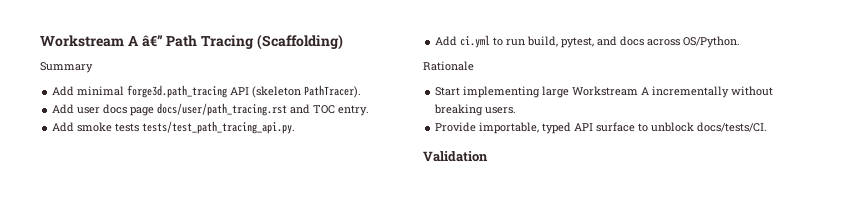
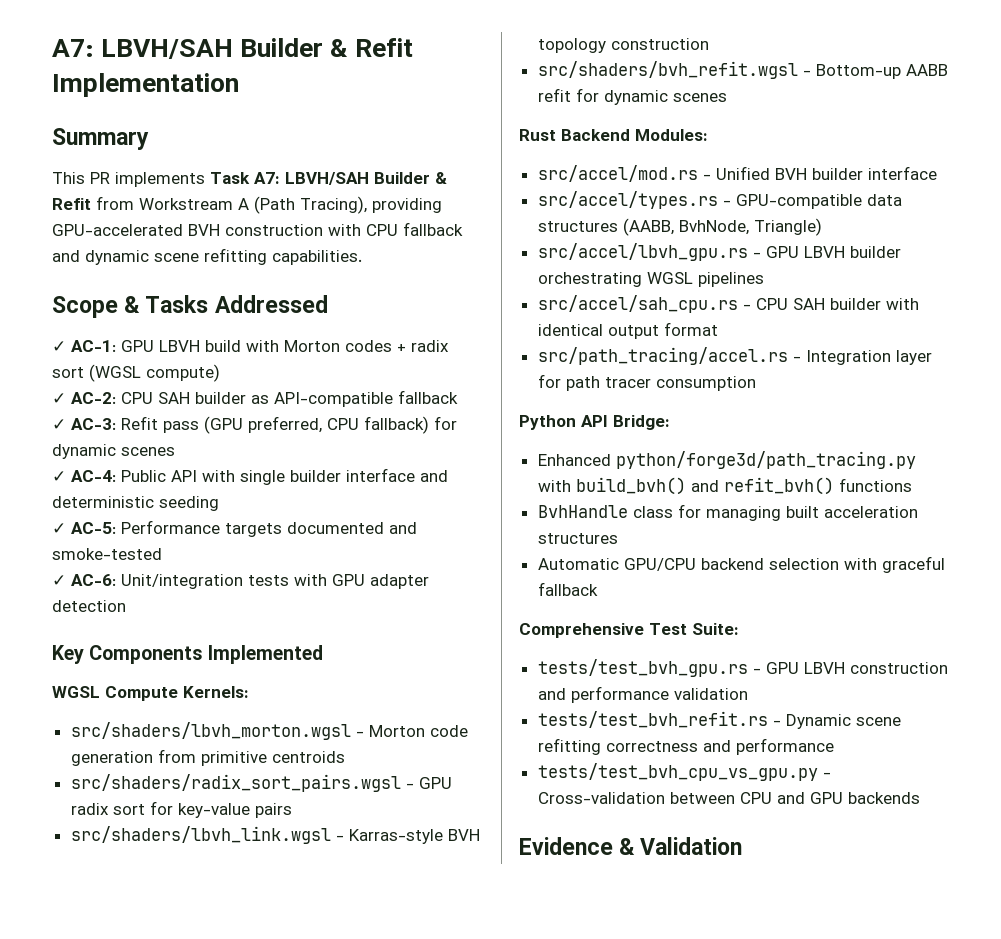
[40,34,343,50] [40,62,93,73] [52,85,362,98] [52,103,370,116] [52,121,296,134] [435,35,741,48] [423,61,474,71] [435,86,774,98] [434,104,517,116] [435,122,768,134] Workstream A â€” Path Tracing (Scaffolding) // Summary // Add minimal forge3d.path_tracing API (skeleton PathTracer). // Add user docs page docs/user/path_tracing.rst and TOC entry. // Add smoke tests tests/test_path_tracing_api.py. // Add ci.yml to run build, pytest, and docs across OS/Python. // Rationale // Start implementing large Workstream A incrementally without breaking users. // Provide importable, typed API surface to unblock docs/tests/CI. // -> [52,38,413,59] [52,73,239,97] [52,128,149,150] [52,172,447,187] [52,196,442,214] [52,222,463,236] [52,248,362,265] [52,295,328,318] [52,340,449,352] [52,364,220,382] [52,390,458,407] [52,416,457,434] [52,444,175,459] [52,468,448,485] [52,496,219,511] [52,520,417,537] [52,548,162,560] [52,574,429,589] [52,600,126,612] [52,645,323,664] [52,686,249,701] [70,722,468,740] [70,749,345,766] [70,774,452,792] [70,801,292,818] [70,826,480,844] [537,38,709,53] [537,61,948,79] [537,88,727,105] [519,129,708,141] [537,165,937,182] [537,191,902,209] [537,218,822,236] [537,243,901,261] [537,272,764,287] [537,295,919,313] [537,322,718,339] [537,347,932,365] [537,374,756,391] [519,415,670,430] [537,451,916,469] [537,477,912,495] [537,504,918,521] [537,533,618,544] [537,556,945,573] [537,582,598,596] [519,623,739,638] [537,659,948,677] [537,686,748,703] [537,711,901,729] [537,738,834,755] [537,763,831,781] [537,792,920,804] [519,837,636,855] A7: LBVH/SAH Builder & Refit Implementation // Summary // This PR implements Task A7: LBVH/SAH Builder & Refit from Workstream A (Path Tracing), providing GPU-accelerated BVH construction with CPU fallback and dynamic scene refitting capabilities. // Scope & Tasks Addressed // ✓ AC-1: GPU LBVH build with Morton codes + radix sort (WGSL compute) // ✓ AC-2: CPU SAH builder as API-compatible fallback // ✓ AC-3: Refit pass (GPU preferred, CPU fallback) for dynamic scenes // ✓ AC-4: Public API with single builder interface and deterministic seeding // ✓ AC-5: Performance targets documented and smoke-tested // ✓ AC-6: Unit/integration tests with GPU adapter detection // Key Components Implemented // WGSL Compute Kernels: // src/shaders/lbvh_morton.wgsl - Morton code generation from primitive centroids // src/shaders/radix_sort_pairs.wgsl - GPU radix sort for key-value pairs // src/shaders/lbvh_link.wgsl - Karras-style BVH topology construction // src/shaders/bvh_refit.wgsl - Bottom-up AABB refit for dynamic scenes // Rust Backend Modules: // src/accel/mod.rs - Unified BVH builder interface // src/accel/types.rs - GPU-compatible data structures (AABB, BvhNode, Triangle) // src/accel/lbvh_gpu.rs - GPU LBVH builder orchestrating WGSL pipelines // src/accel/sah_cpu.rs - CPU SAH builder with identical output format // src/path_tracing/accel.rs - Integration layer for path tracer consumption // Python API Bridge: // Enhanced python/forge3d/path_tracing.py with build_bvh() and refit_bvh() functions // BvhHandle class for managing built acceleration structures // Automatic GPU/CPU backend selection with graceful fallback // Comprehensive Test Suite: // tests/test_bvh_gpu.rs - GPU LBVH construction and performance validation // tests/test_bvh_refit.rs - Dynamic scene refitting correctness and performance // tests/test_bvh_cpu_vs_gpu.py - Cross-validation between CPU and GPU backends // Evidence &

